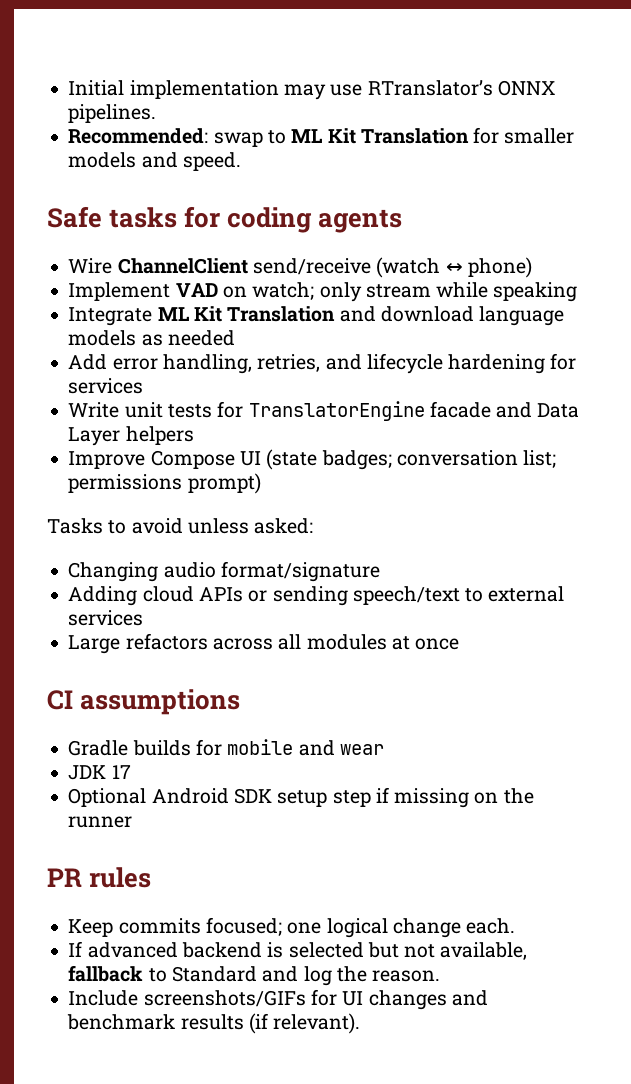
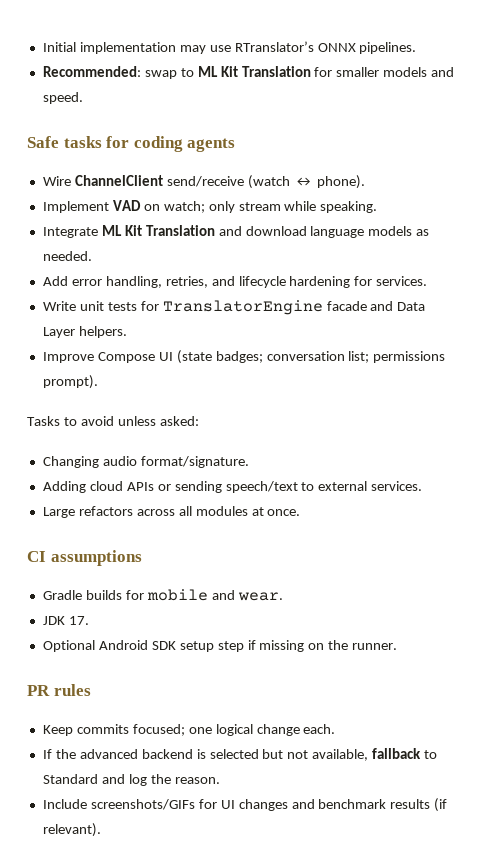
[467,257,532,278] phone) -> [316,175,365,189] phone).
[493,282,578,302] speaking -> [320,201,378,213] speaking.
[167,330,235,346] needed -> [42,251,92,261] needed.
[68,378,144,394] services -> [376,276,428,286] services.
[125,426,194,445] helpers -> [78,326,127,338] helpers.
[187,473,261,494] prompt) -> [42,375,98,389] prompt).
[220,561,380,582] format/signature -> [140,456,249,468] format/signature.
[68,610,144,626] services -> [371,481,423,491] services.
[415,638,460,650] once -> [267,509,301,516] once.
[339,744,384,755] wear -> [237,592,283,601] wear.
[111,765,131,779] 17 -> [68,616,89,625] 17.
[68,816,133,828] runner -> [352,643,398,650] runner.
(83, 949) none -> [55,749,76,759] the

